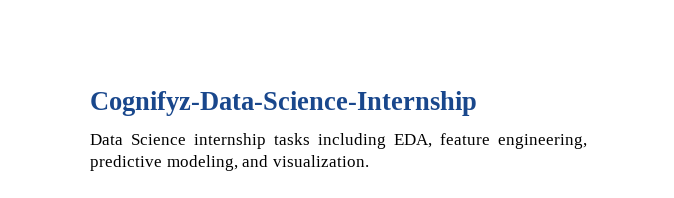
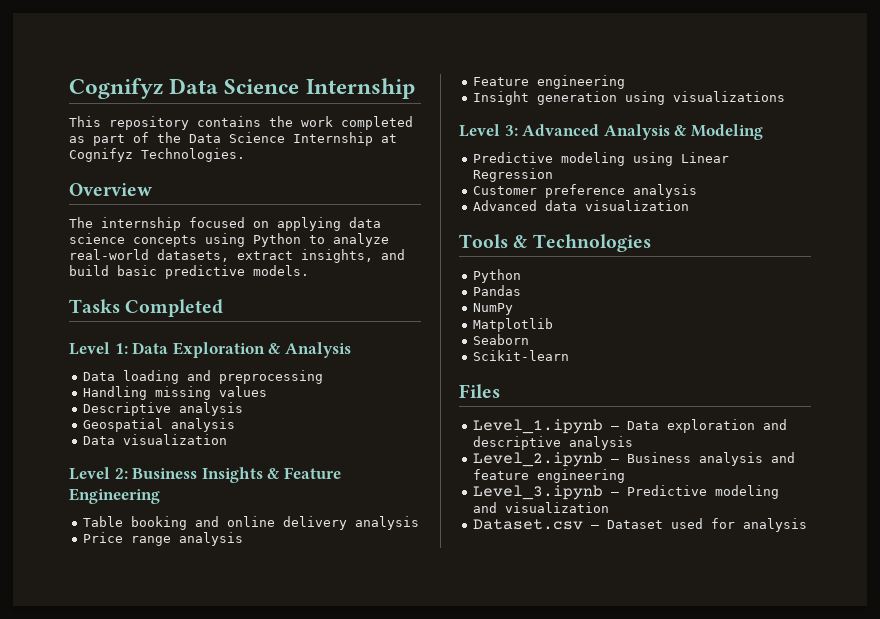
[90,91,477,116] [90,133,587,149] [90,155,369,171] Cognifyz-Data-Science-Internship // Data Science internship tasks including EDA, feature engineering, predictive modeling, and visualization. -> [69,78,415,99] [69,116,413,130] [69,132,397,146] [69,148,245,162] [69,183,152,196] [69,217,381,231] [69,233,389,247] [69,249,405,263] [69,265,309,279] [69,299,224,317] [69,342,351,358] [83,370,324,384] [83,386,268,400] [83,402,244,416] [83,418,236,432] [83,434,228,445] [69,467,341,483] [69,488,160,504] [83,516,420,530] [83,532,244,546] [473,75,626,89] [473,91,786,105] [459,124,763,140] [473,152,730,166] [473,168,554,182] [473,184,698,198] [473,200,690,211] [459,234,651,252] [473,269,522,283] [473,285,522,296] [473,303,514,315] [473,318,554,332] [473,334,530,345] [473,350,570,361] [459,384,500,398] [473,419,788,434] [473,436,634,450] [473,452,796,467] [473,469,626,483] [473,485,780,500] [473,502,610,513] [473,518,808,532] Cognifyz Data Science Internship // This repository contains the work completed as part of the Data Science Internship at Cognifyz Technologies. // Overview // The internship focused on applying data science concepts using Python to analyze real-world datasets, extract insights, and build basic predictive models. // Tasks Completed // Level 1: Data Exploration & Analysis // Data loading and preprocessing // Handling missing values // Descriptive analysis // Geospatial analysis // Data visualization // Level 2: Business Insights & Feature Engineering // Table booking and online delivery analysis // Price range analysis // Feature engineering // Insight generation using visualizations // Level 3: Advanced Analysis & Modeling // Predictive modeling using Linear Regression // Customer preference analysis // Advanced data visualization // Tools & Technologies // Python // Pandas // NumPy // Matplotlib // Seaborn // Scikit-learn // Files // Level_1.ipynb – Data exploration and descriptive analysis // Level_2.ipynb – Business analysis and feature engineering // Level_3.ipynb – Predictive modeling and visualization // Dataset.csv – Dataset used for analysis

